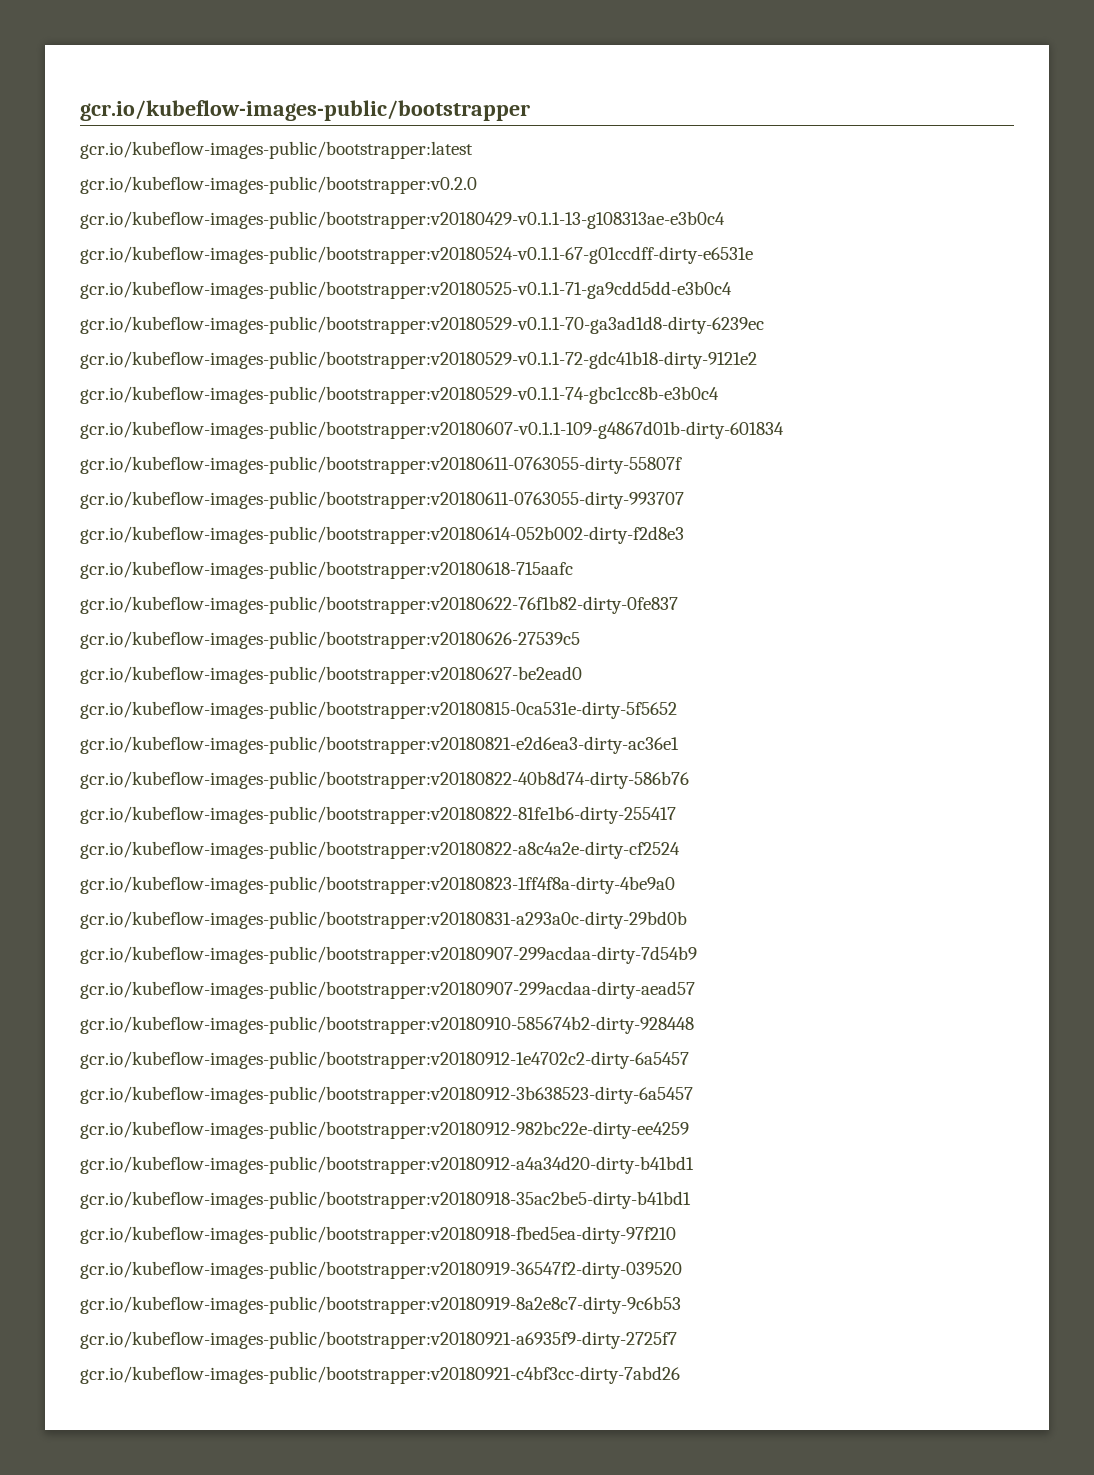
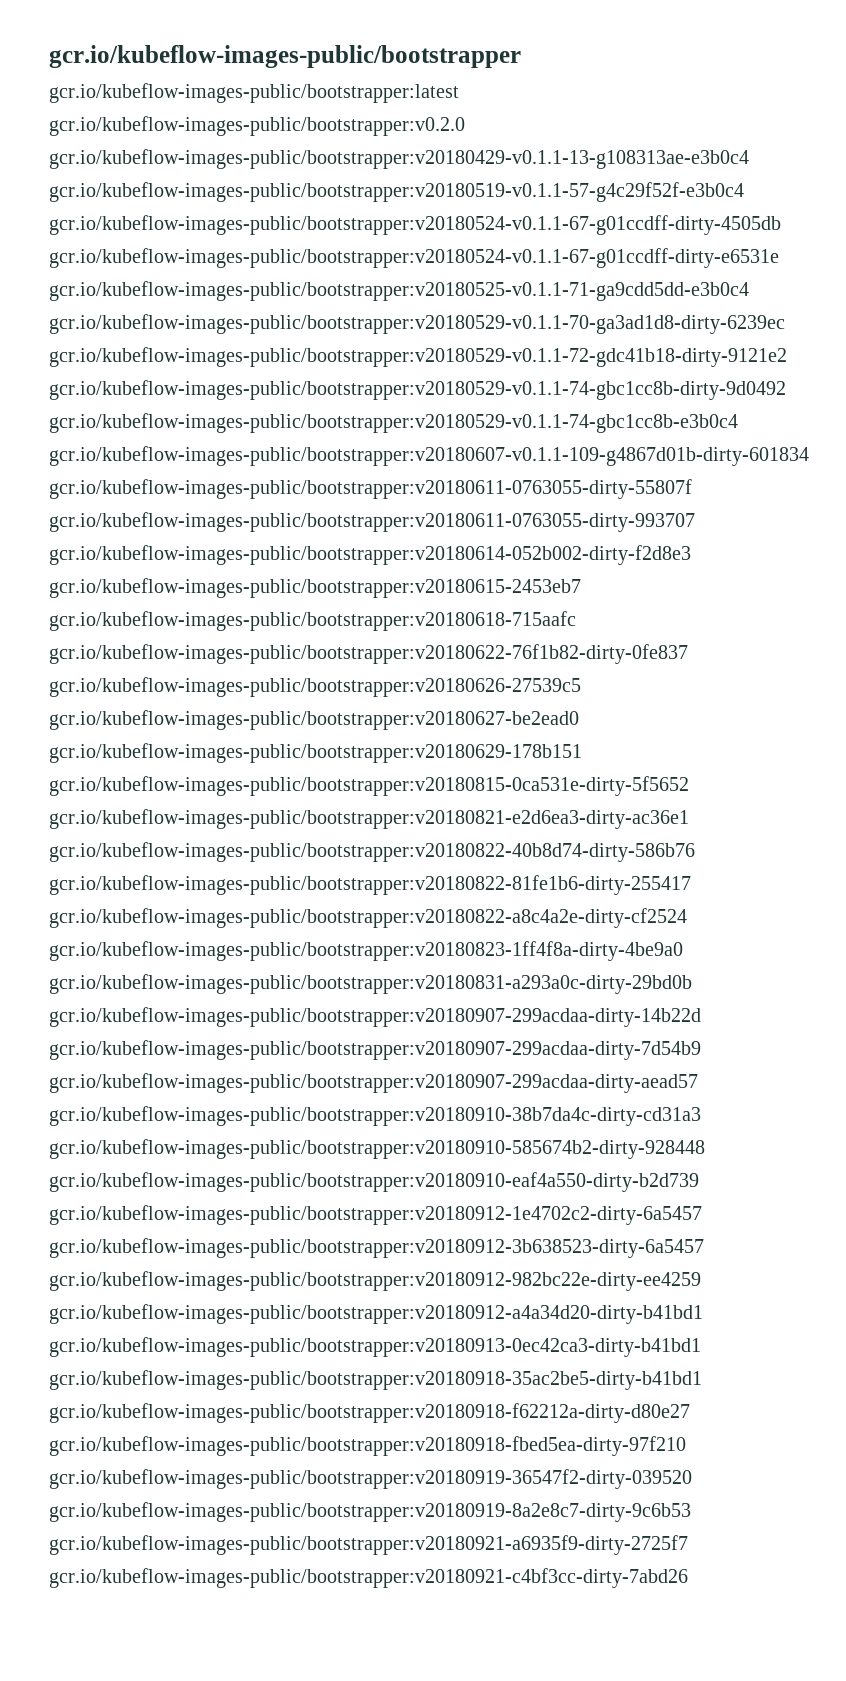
(725, 220) none -> [49,182,744,202] [49,215,781,235] // gcr.io/kubeflow-images-public/bootstrapper:v20180519-v0.1.1-57-g4c29f52f-e3b0c4 // gcr.io/kubeflow-images-public/bootstrapper:v20180524-v0.1.1-67-g01ccdff-dirty-4505db
(757, 360) none -> [49,380,786,400] // gcr.io/kubeflow-images-public/bootstrapper:v20180529-v0.1.1-74-gbc1cc8b-dirty-9d0492
(684, 535) none -> [49,578,581,598] // gcr.io/kubeflow-images-public/bootstrapper:v20180615-2453eb7
(582, 675) none -> [49,743,582,763] // gcr.io/kubeflow-images-public/bootstrapper:v20180629-178b151
(687, 920) none -> [49,1007,701,1027] // gcr.io/kubeflow-images-public/bootstrapper:v20180907-299acdaa-dirty-14b22d
(695, 990) none -> [49,1106,701,1126] // gcr.io/kubeflow-images-public/bootstrapper:v20180910-38b7da4c-dirty-cd31a3
(694, 1025) none -> [49,1172,699,1192] // gcr.io/kubeflow-images-public/bootstrapper:v20180910-eaf4a550-dirty-b2d739
(694, 1165) none -> [49,1337,701,1357] // gcr.io/kubeflow-images-public/bootstrapper:v20180913-0ec42ca3-dirty-b41bd1
(691, 1200) none -> [49,1403,690,1423] // gcr.io/kubeflow-images-public/bootstrapper:v20180918-f62212a-dirty-d80e27

